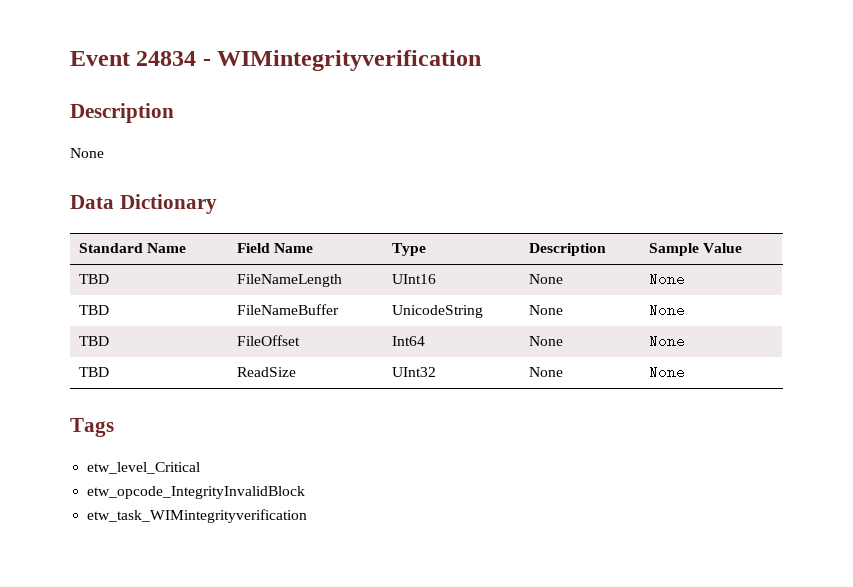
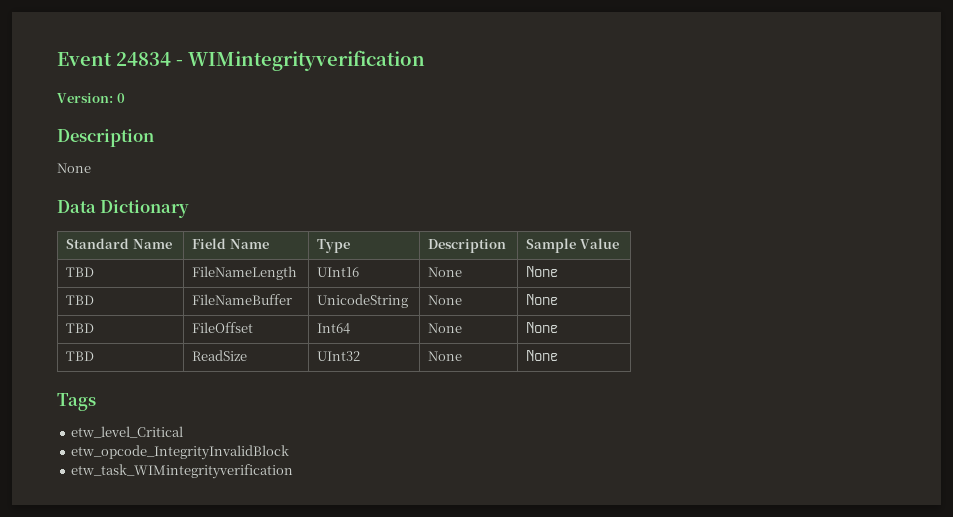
(482, 60) none -> [57,93,125,103] // Version: 0

